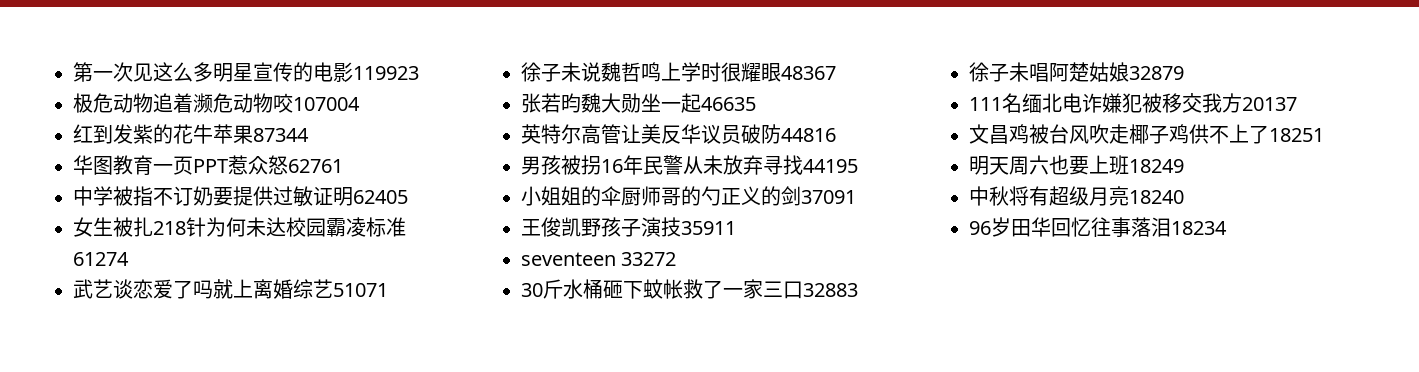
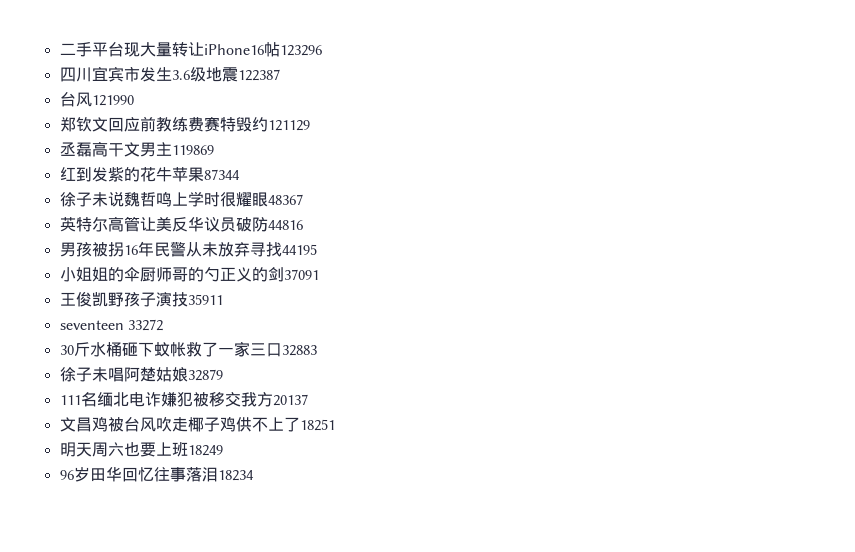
[73,62,419,82] [73,93,360,113] 第一次见这么多明星宣传的电影119923 // 极危动物追着濒危动物咬107004 -> [59,42,322,57] [59,66,280,82] [59,92,134,107] [59,116,310,132] [59,141,214,157] 二手平台现大量转让iPhone16帖123296 // 四川宜宾市发生3.6级地震122387 // 台风121990 // 郑钦文回应前教练费赛特毁约121129 // 丞磊高干文男主119869
[73,155,343,175] [73,186,408,207] [73,217,406,237] [73,252,129,266] [73,279,388,299] // 华图教育一页PPT惹众怒62761 // 中学被指不订奶要提供过敏证明62405 // 女生被扎218针为何未达校园霸凌标准61274 // 武艺谈恋爱了吗就上离婚综艺51071 -> (240, 174) none
[521,93,756,113] // 张若昀魏大勋坐一起46635 -> (303, 199) none
[969,186,1184,206] // 中秋将有超级月亮18240 -> (223, 450) none

